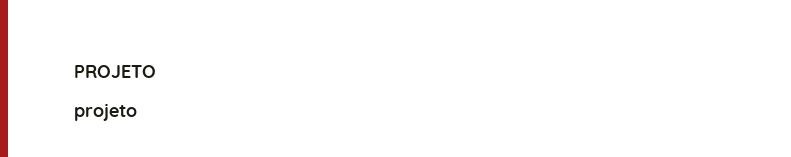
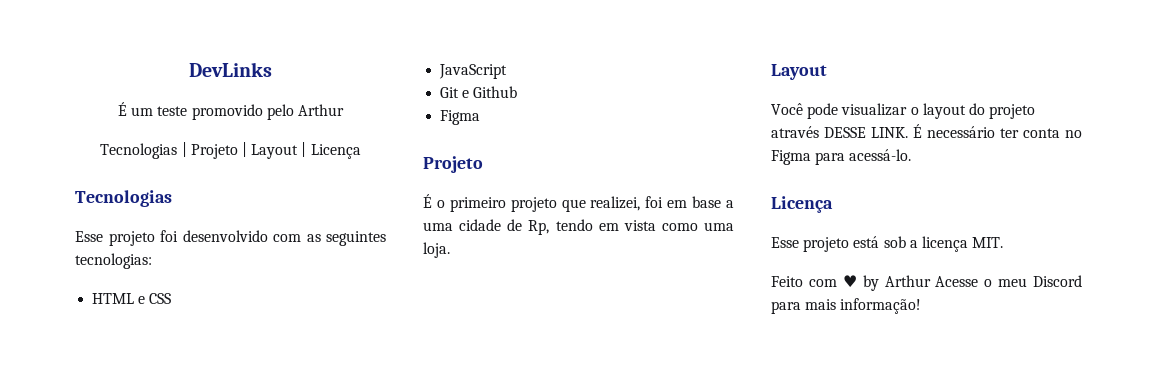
[74,65,156,78] [74,103,137,121] PROJETO // projeto -> [189,62,272,77] [118,102,344,120] [100,142,361,159] [75,190,172,207] [75,230,386,246] [75,253,152,269] [92,293,172,304] [439,64,508,79] [440,86,518,98] [440,110,481,125] [423,156,483,173] [423,194,734,212] [423,219,734,235] [423,242,450,258] [771,64,827,80] [771,103,1036,119] [771,124,1082,138] [771,149,912,165] [771,196,833,213] [771,236,1004,252] [771,275,1082,291] [771,298,922,314] DevLinks // É um teste promovido pelo Arthur // Tecnologias | Projeto | Layout | Licença // Tecnologias // Esse projeto foi desenvolvido com as seguintes tecnologias: // HTML e CSS // JavaScript // Git e Github // Figma // Projeto // É o primeiro projeto que realizei, foi em base a uma cidade de Rp, tendo em vista como uma loja. // Layout // Você pode visualizar o layout do projeto através DESSE LINK. É necessário ter conta no Figma para acessá-lo. // Licença // Esse projeto está sob a licença MIT. // Feito com ♥ by Arthur Acesse o meu Discord para mais informação!

